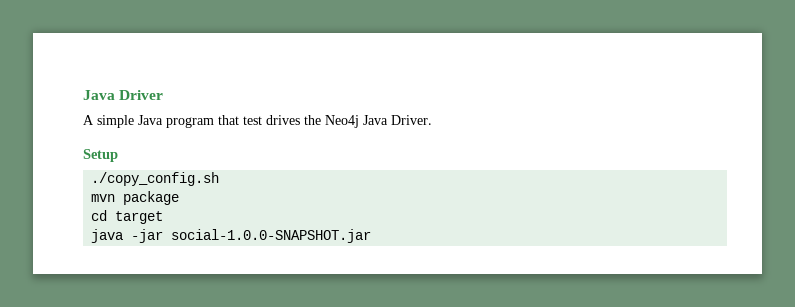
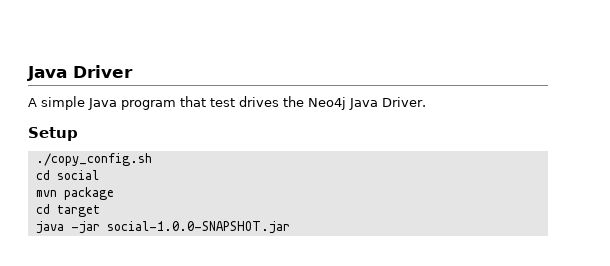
(220, 179) none -> [35,170,99,180] // cd social

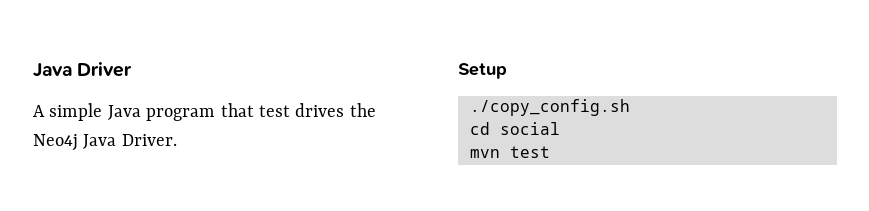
[63,187,114,200] [35,204,100,217] [35,221,290,234] package // cd target // java -jar social-1.0.0-SNAPSHOT.jar -> [510,146,550,158] test

